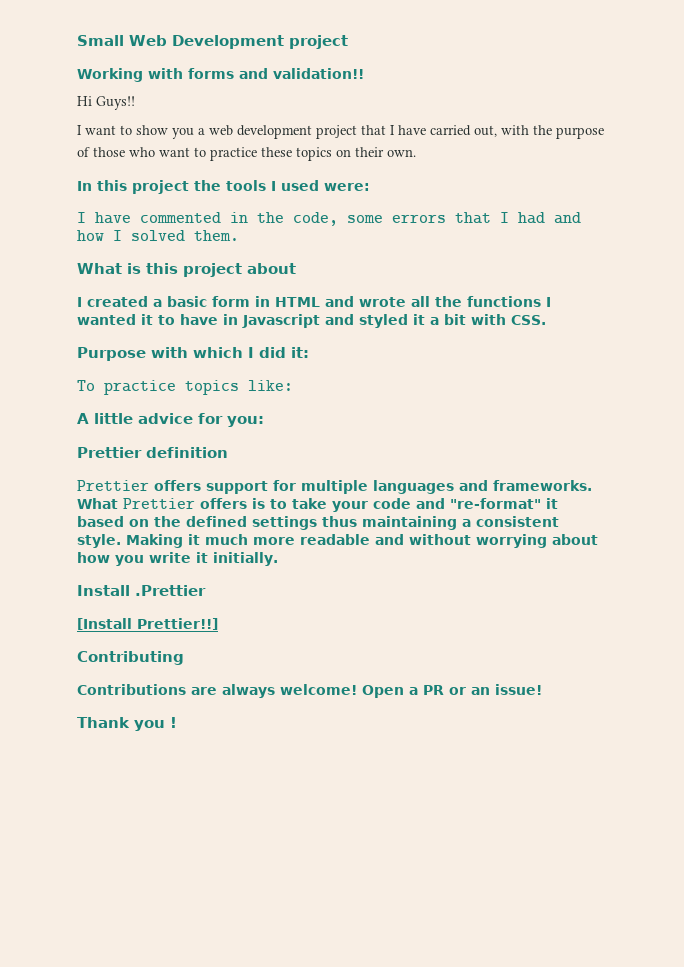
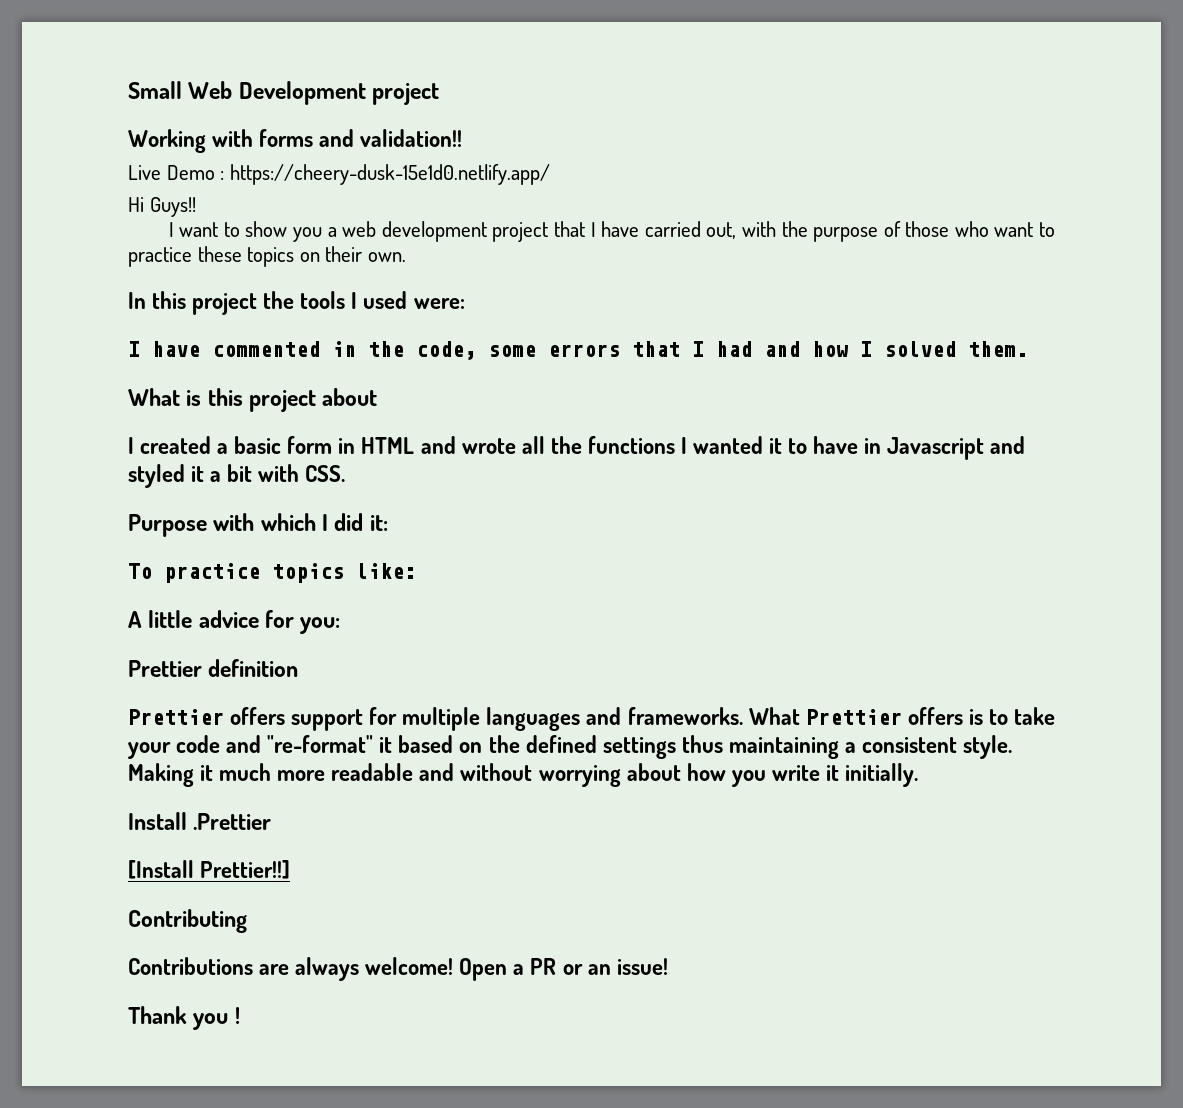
(364, 73) none -> [128,164,550,185] // Live Demo : https://cheery-dusk-15e1d0.netlify.app/

